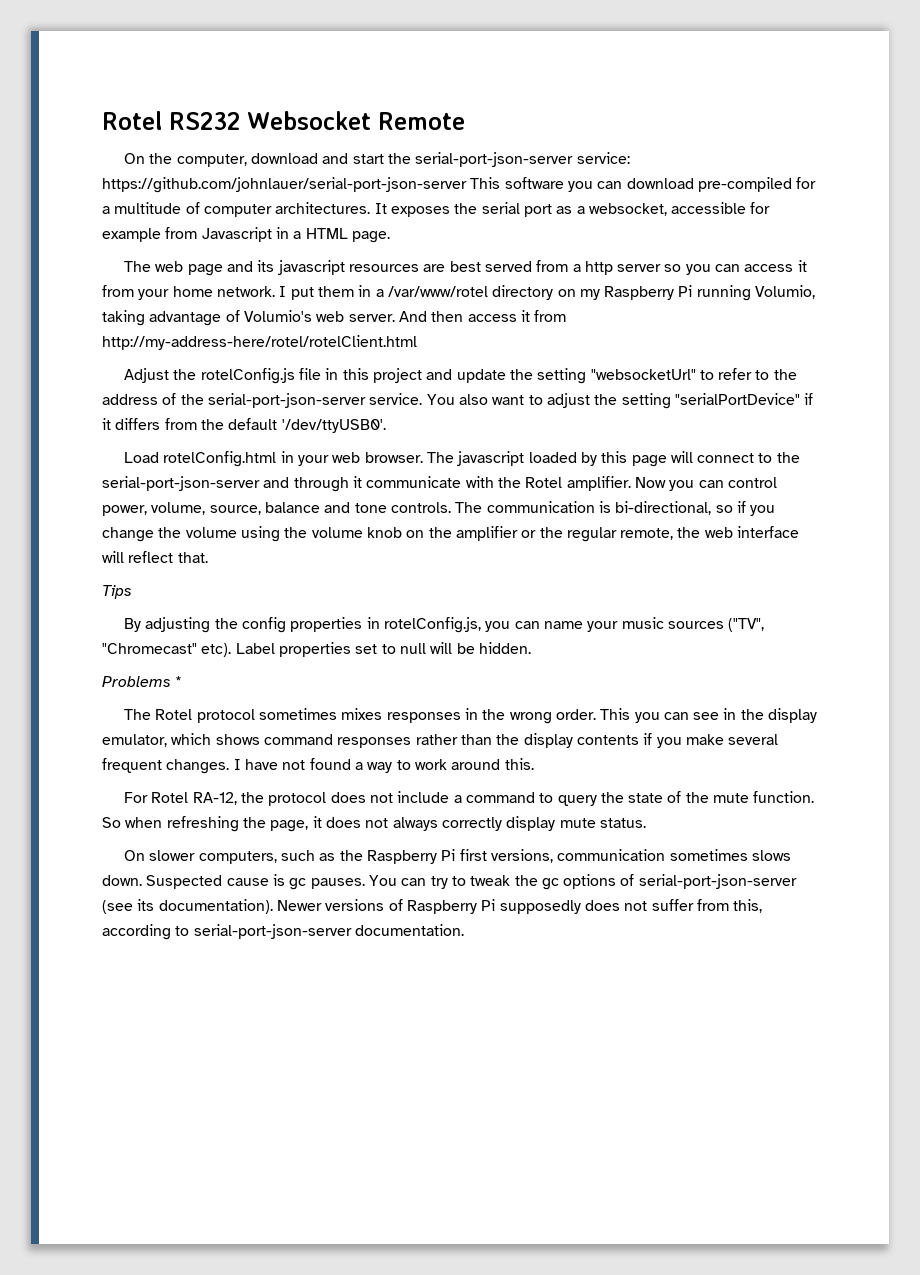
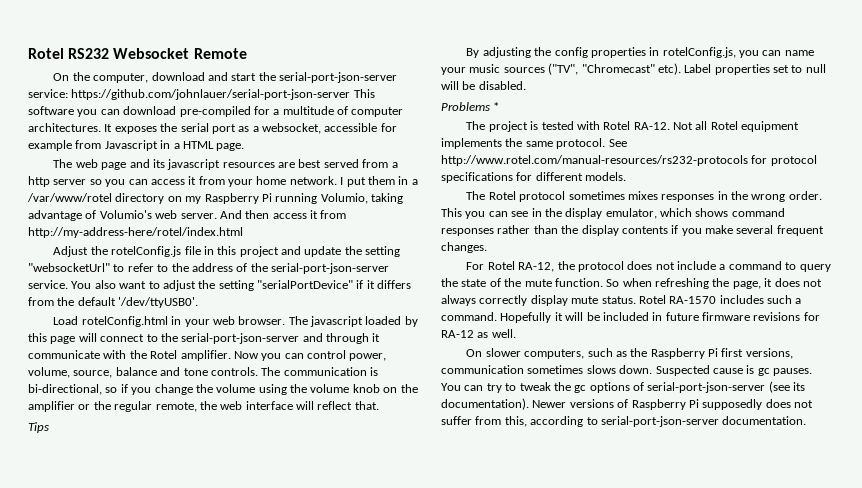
[102,335,417,350] http://my-address-here/rotel/rotelClient.html -> [28,227,243,238] http://my-address-here/rotel/index.html
[478,642,531,654] hidden. -> [478,81,526,90] disabled.
(183, 681) none -> [466,121,800,132] [441,138,627,149] [441,155,817,166] [441,172,627,183] // The project is tested with Rotel RA-12. Not all Rotel equipment implements the same protocol. See http://www.rotel.com/manual-resources/rs232-protocols for protocol specifications for different models.
[233,758,534,773] I have not found a way to work around this. -> (487, 247) none
(646, 823) none -> [638,295,802,304] [441,312,820,323] [441,329,516,338] Rotel RA-1570 includes such a command. Hopefully it will be included in future firmware revisions for RA-12 as well.

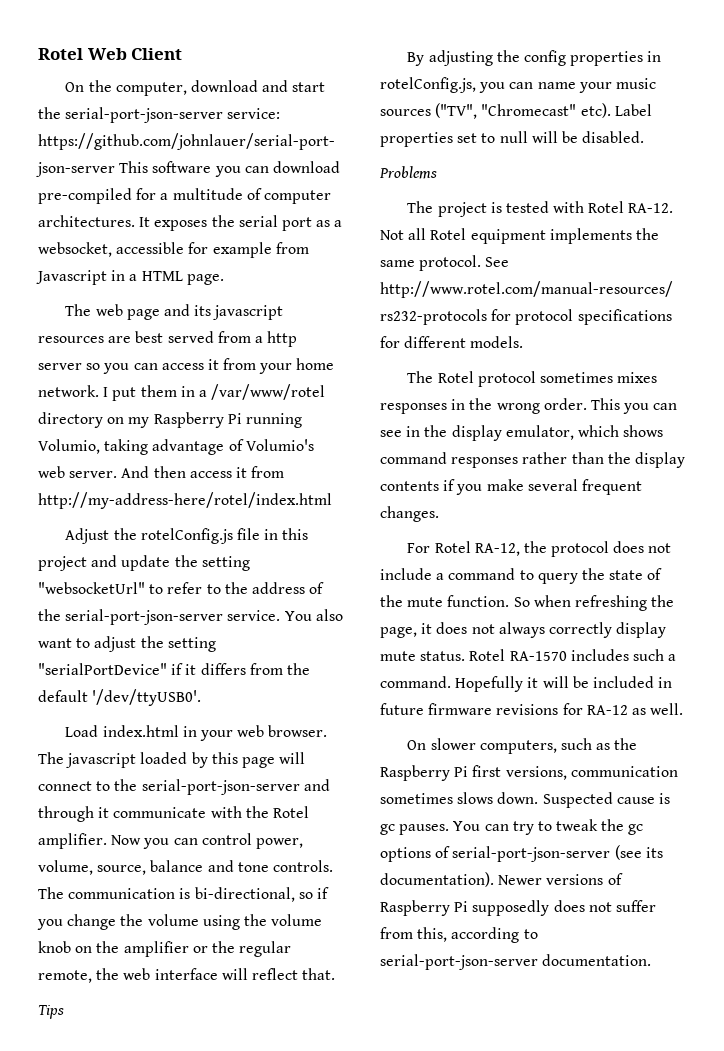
[28,48,247,59] Rotel RS232 Websocket Remote -> [38,48,183,60] Rotel Web Client
[81,316,168,327] rotelConfig.html -> [102,725,179,737] index.html
[493,102,500,111] * -> (437, 172) none

